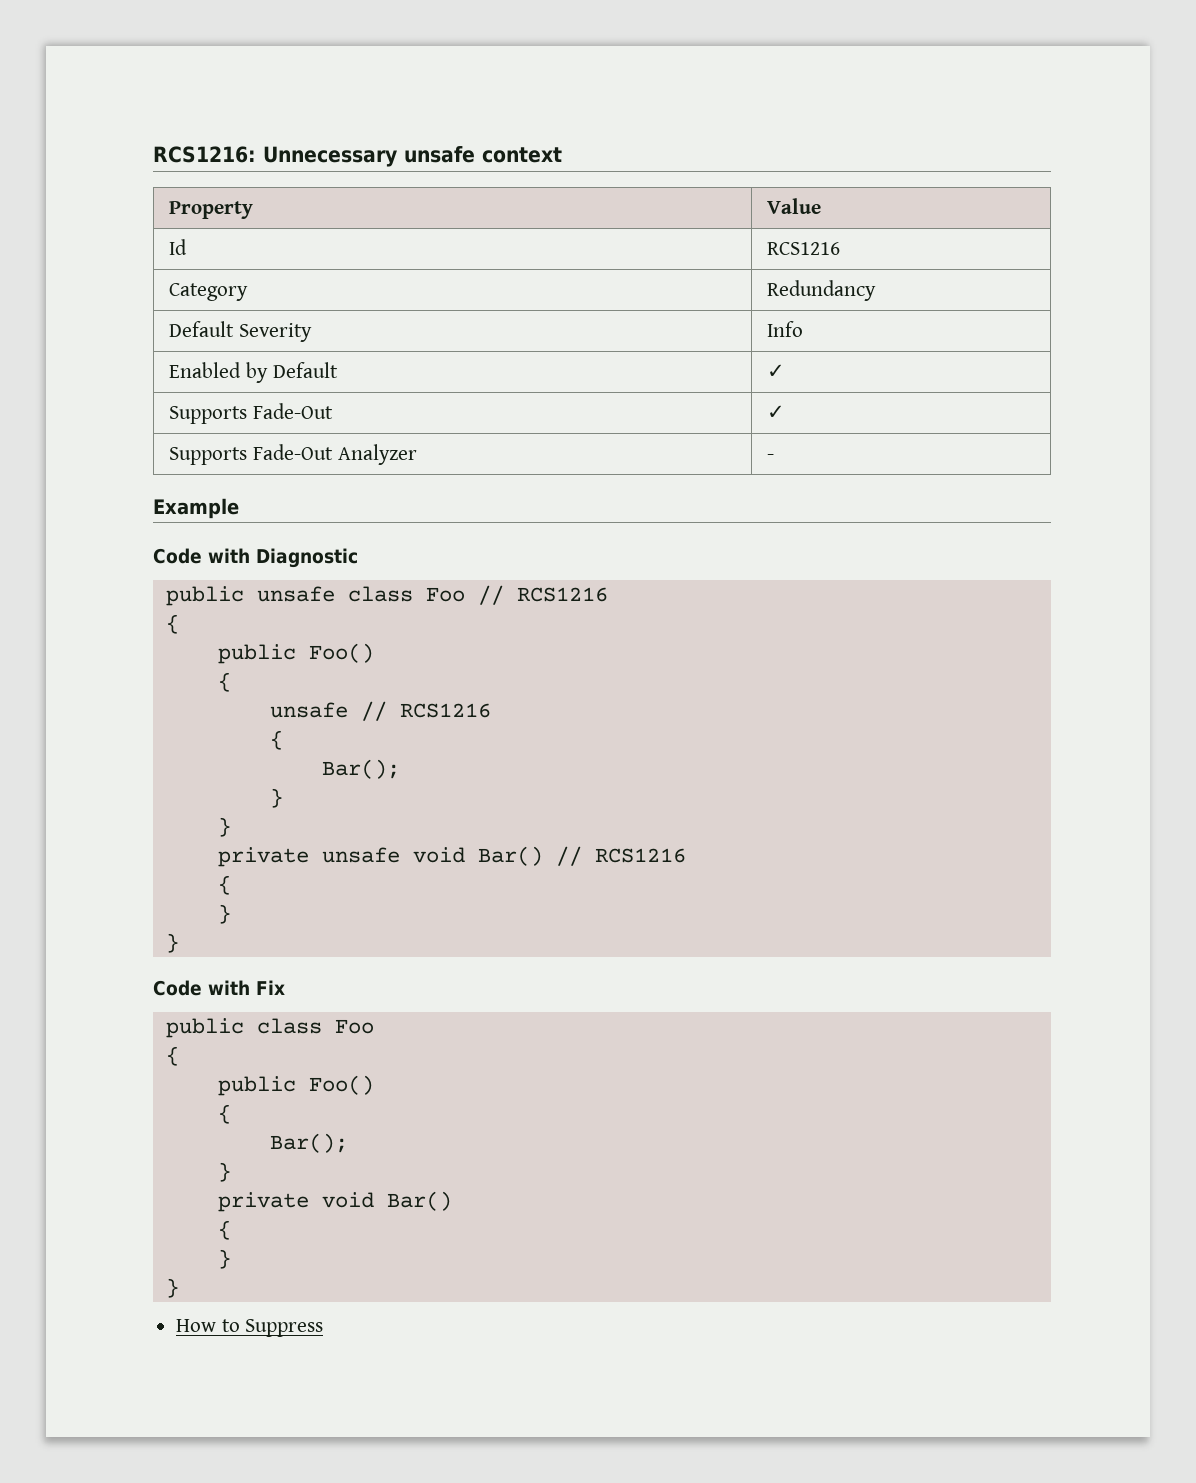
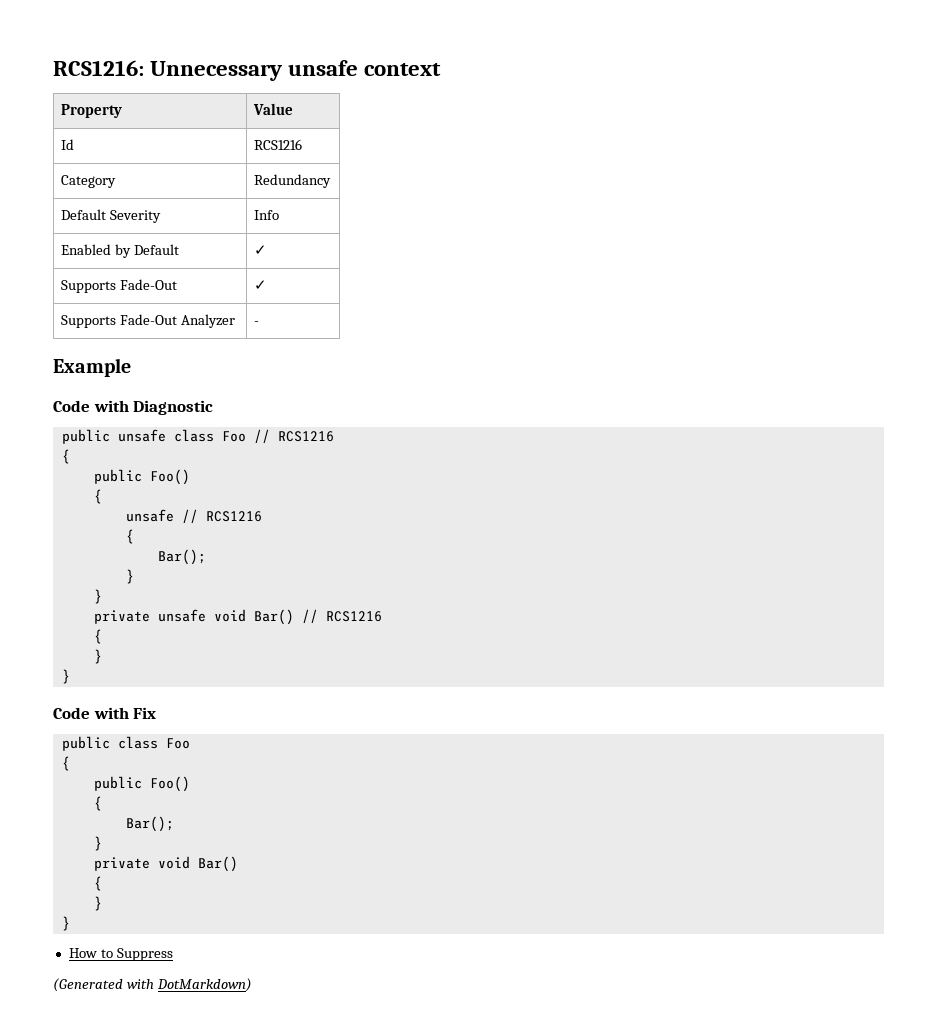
(324, 1328) none -> [53,978,252,992] // (Generated with DotMarkdown)

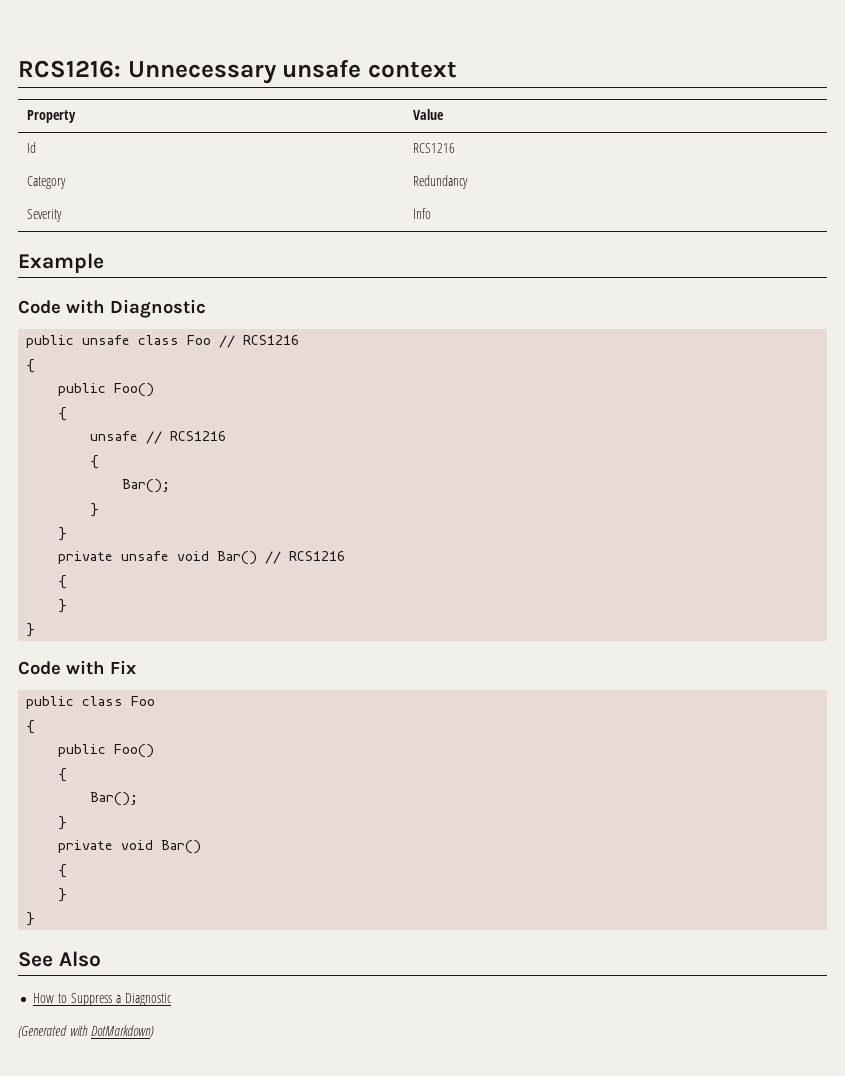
[61,209,107,220] Default -> (469, 182) none
[61,244,179,258] [254,245,268,255] [61,279,177,293] [254,280,268,290] [61,314,235,328] [254,321,260,325] // Enabled by Default | ✓ // Supports Fade-Out | ✓ // Supports Fade-Out Analyzer | - -> (432, 213) none
(70, 923) none -> [18,951,101,967] // See Also
(173, 954) none -> [115,993,172,1006] a Diagnostic

